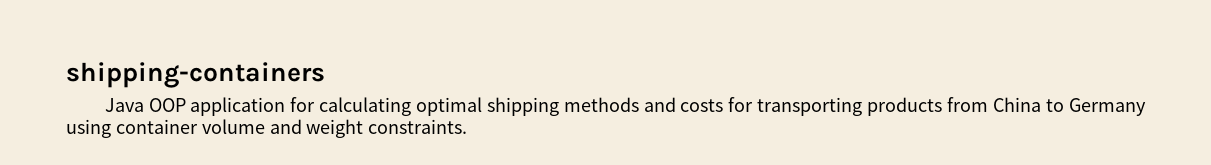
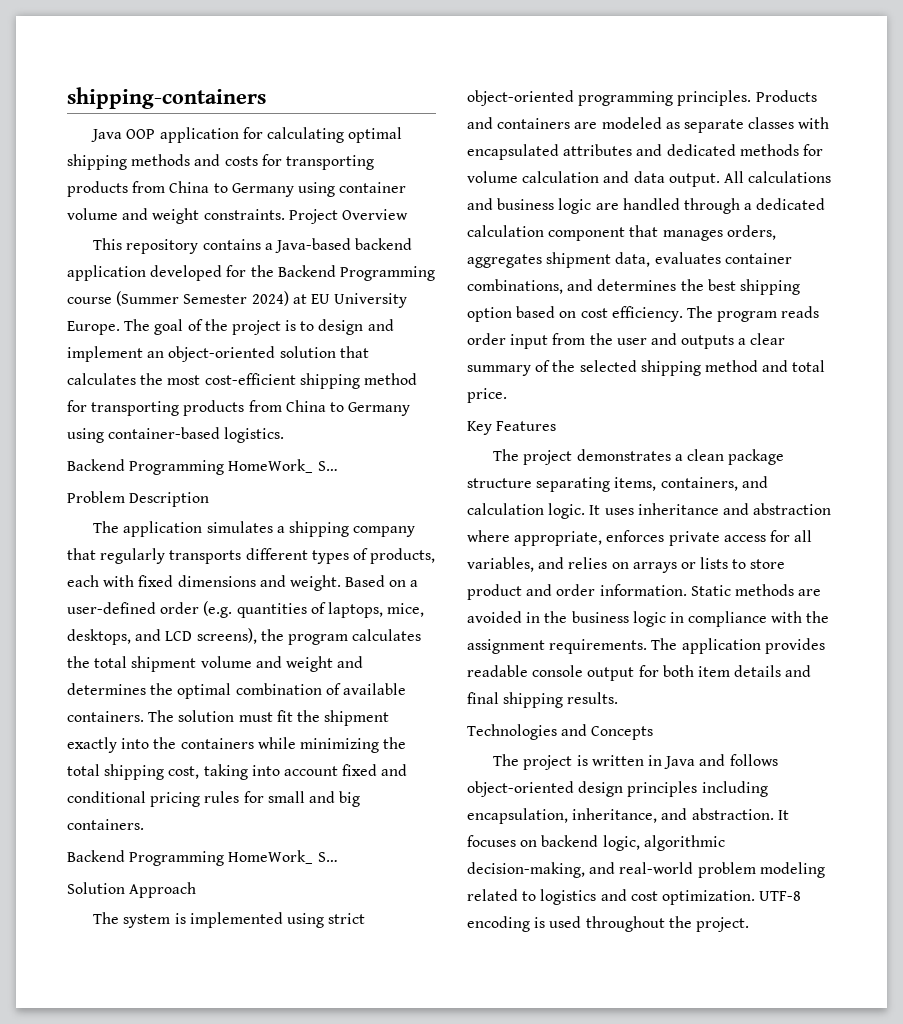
(468, 126) none -> [288,209,408,224] [93,238,413,254] [67,265,435,281] [67,291,408,308] [67,319,394,335] [67,346,369,362] [67,373,417,389] [67,400,411,416] [67,427,285,443] [67,459,338,475] [67,491,210,507] [93,521,416,537] [67,548,436,564] [67,575,419,591] [67,601,425,618] [67,628,422,645] [67,656,364,672] [67,683,406,699] [67,710,390,726] [67,737,407,753] [67,764,408,780] [67,791,361,807] [67,819,144,830] [67,850,338,866] [67,882,197,898] [93,912,366,928] [467,90,817,106] [467,117,830,133] [467,144,823,160] [467,171,832,187] [467,198,826,214] [467,225,776,241] [467,252,792,268] [467,279,800,295] [467,306,820,322] [467,333,786,349] [467,360,826,376] [467,388,507,403] [467,421,557,435] [493,449,785,465] [467,476,768,492] [467,503,832,519] [467,530,813,546] [467,557,786,573] [467,584,822,600] [467,611,830,627] [467,638,825,654] [467,665,812,681] [467,692,619,708] [467,724,654,740] [493,754,778,770] [467,781,768,797] [467,808,789,824] [467,835,725,851] [467,862,825,878] [467,889,802,905] [467,916,749,932] Project Overview // This repository contains a Java-based backend application developed for the Backend Programming course (Summer Semester 2024) at EU University Europe. The goal of the project is to design and implement an object-oriented solution that calculates the most cost-efficient shipping method for transporting products from China to Germany using container-based logistics. // Backend Programming HomeWork_ S… // Problem Description // The application simulates a shipping company that regularly transports different types of products, each with fixed dimensions and weight. Based on a user-defined order (e.g. quantities of laptops, mice, desktops, and LCD screens), the program calculates the total shipment volume and weight and determines the optimal combination of available containers. The solution must fit the shipment exactly into the containers while minimizing the total shipping cost, taking into account fixed and conditional pricing rules for small and big containers. // Backend Programming HomeWork_ S… // Solution Approach // The system is implemented using strict object-oriented programming principles. Products and containers are modeled as separate classes with encapsulated attributes and dedicated methods for volume calculation and data output. All calculations and business logic are handled through a dedicated calculation component that manages orders, aggregates shipment data, evaluates container combinations, and determines the best shipping option based on cost efficiency. The program reads order input from the user and outputs a clear summary of the selected shipping method and total price. // Key Features // The project demonstrates a clean package structure separating items, containers, and calculation logic. It uses inheritance and abstraction where appropriate, enforces private access for all variables, and relies on arrays or lists to store product and order information. Static methods are avoided in the business logic in compliance with the assignment requirements. The application provides readable console output for both item details and final shipping results. // Technologies and Concepts // The project is written in Java and follows object-oriented design principles including encapsulation, inheritance, and abstraction. It focuses on backend logic, algorithmic decision-making, and real-world problem modeling related to logistics and cost optimization. UTF-8 encoding is used throughout the project.

